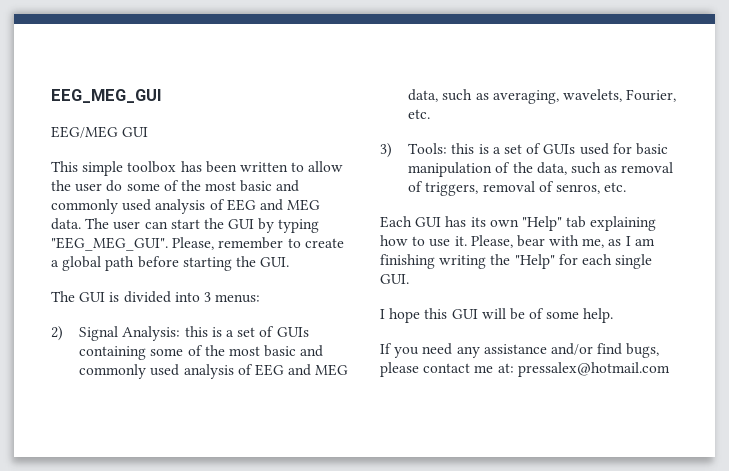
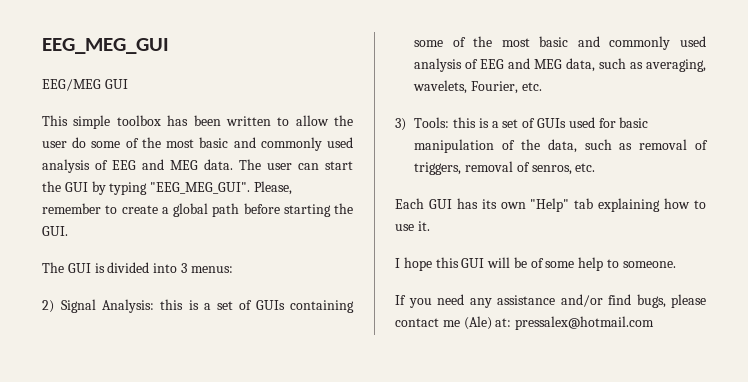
[470,235,655,248] [380,254,653,269] [380,274,409,284] Please, bear with me, as I am finishing writing the "Help" for each single GUI. -> (430, 226) none
[583,308,614,323] help. -> [578,257,676,271] help to someone.
(494, 369) none -> [463,316,492,330] (Ale)

